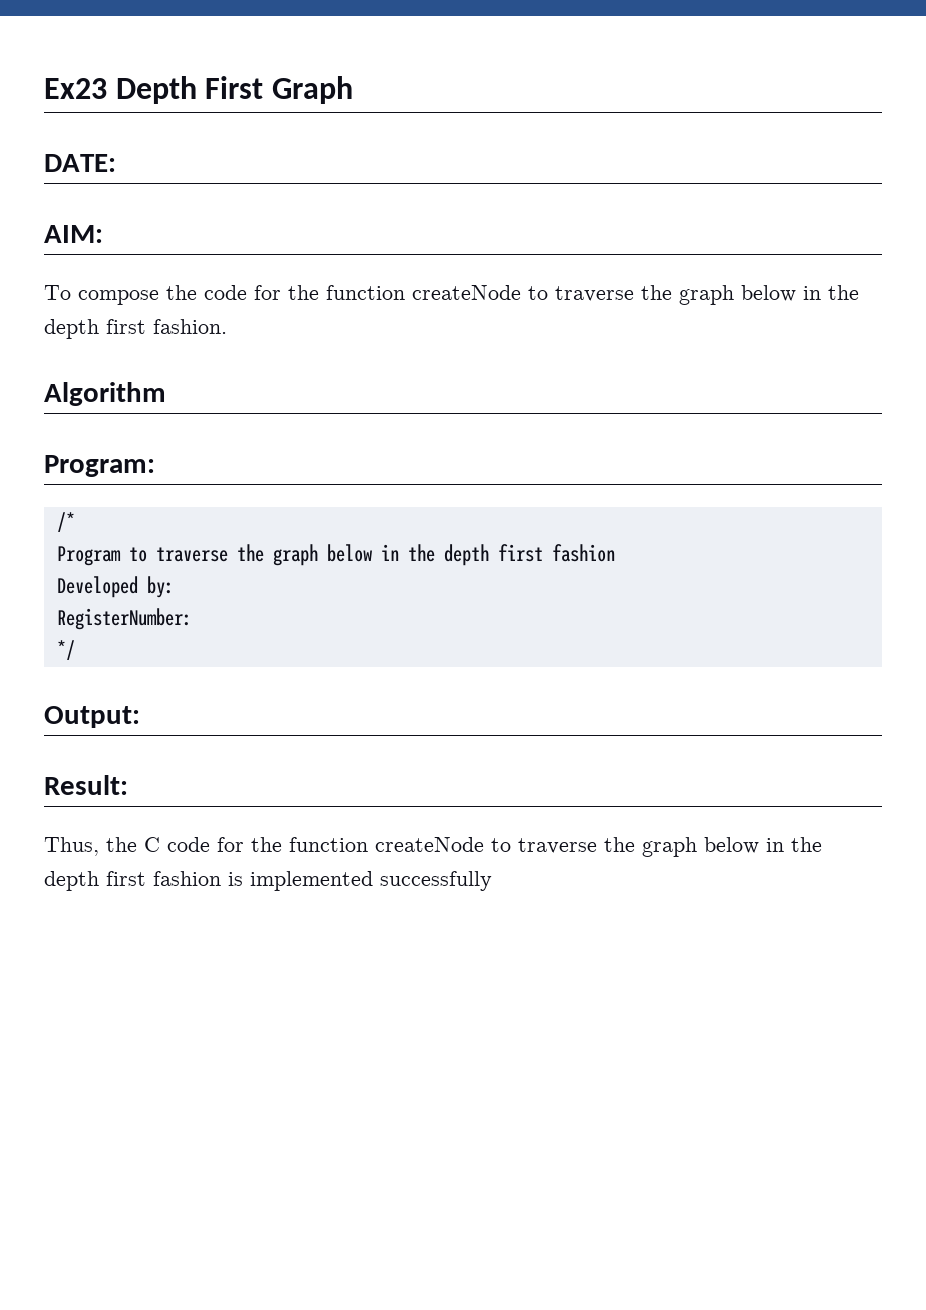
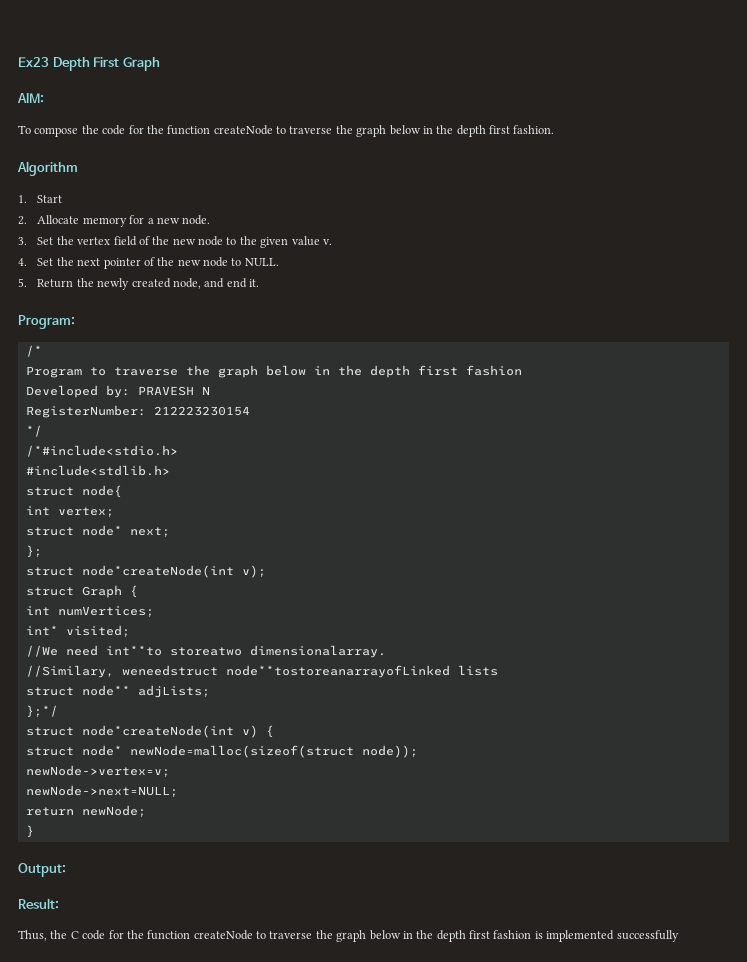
[44,154,116,172] // DATE: -> (160, 64) none
(166, 394) none -> [18,195,63,203] [18,215,211,227] [18,236,332,248] [18,257,279,269] [18,278,260,290] // 1. Start // 2. Allocate memory for a new node. // 3. Set the vertex field of the new node to the given value v. // 4. Set the next pointer of the new node to NULL. // 5. Return the newly created node, and end it.
(174, 587) none -> [137,386,210,396] PRAVESH N
(192, 619) none -> [153,406,250,416] 212223230154
(75, 650) none -> [25,445,178,457] [25,465,170,476] [25,485,122,498] [25,506,114,517] [25,525,170,537] [25,545,42,558] [25,565,266,578] [25,585,138,598] [25,606,154,617] [25,625,130,637] [25,645,386,658] [25,665,498,678] [25,685,210,698] [25,705,58,718] [25,725,274,738] [25,745,418,758] [25,765,170,777] [25,785,178,797] [25,805,146,817] [25,825,34,838] // /*#include<stdio.h> // #include<stdlib.h> // struct node{ // int vertex; // struct node* next; // }; // struct node*createNode(int v); // struct Graph { // int numVertices; // int* visited; // //We need int**to storeatwo dimensionalarray. // //Similary, weneedstruct node**tostoreanarrayofLinked lists // struct node** adjLists; // };*/ // struct node*createNode(int v) { // struct node* newNode=malloc(sizeof(struct node)); // newNode->vertex=v; // newNode->next=NULL; // return newNode; // }

